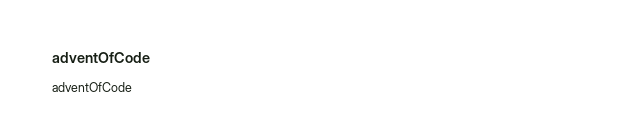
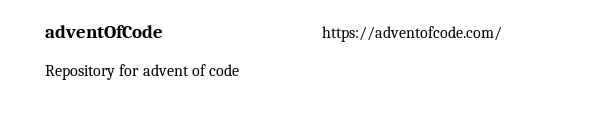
[52,82,132,92] adventOfCode -> [45,64,240,80] [322,26,502,42] Repository for advent of code https://adventofcode.com/

